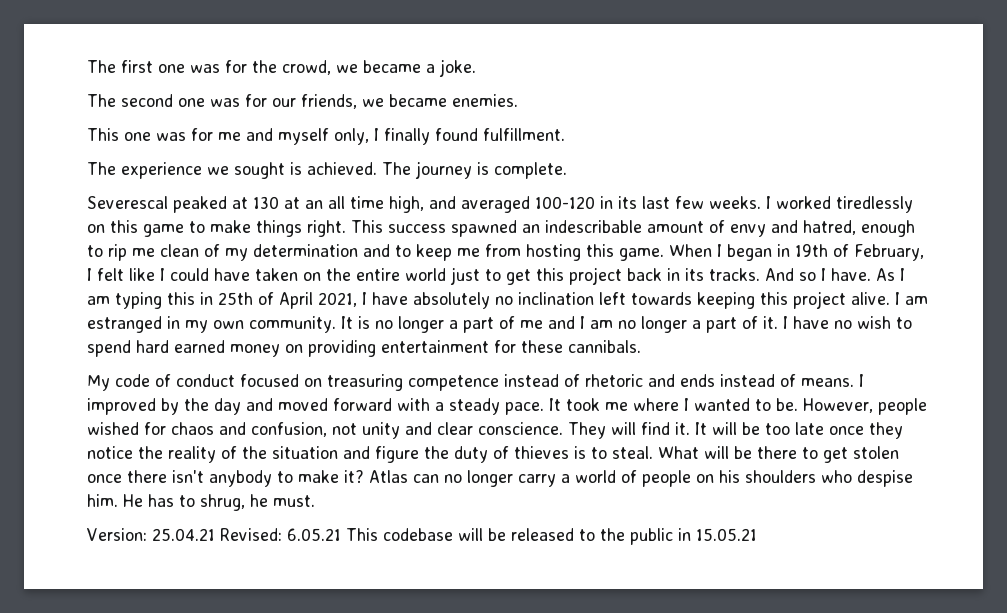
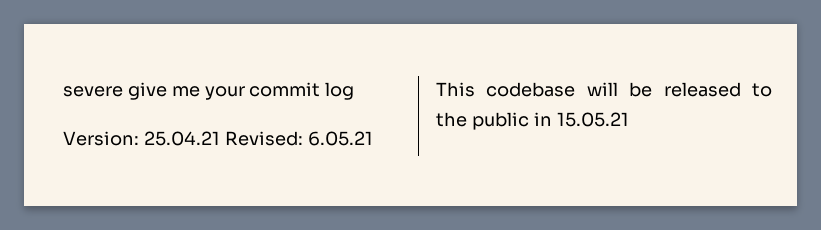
[87,59,476,77] [87,94,518,109] [87,128,565,145] [87,161,567,179] [87,196,913,213] [87,220,915,237] [87,244,924,261] [87,267,905,285] [87,291,928,309] [87,316,912,333] [87,340,641,357] [87,374,864,391] [87,398,927,415] [87,422,903,439] [87,446,899,463] [87,470,913,487] [87,494,315,511] The first one was for the crowd, we became a joke. // The second one was for our friends, we became enemies. // This one was for me and myself only, I finally found fulfillment. // The experience we sought is achieved. The journey is complete. // Severescal peaked at 130 at an all time high, and averaged 100-120 in its last few weeks. I worked tiredlessly on this game to make things right. This success spawned an indescribable amount of envy and hatred, enough to rip me clean of my determination and to keep me from hosting this game. When I began in 19th of February, I felt like I could have taken on the entire world just to get this project back in its tracks. And so I have. As I am typing this in 25th of April 2021, I have absolutely no inclination left towards keeping this project alive. I am estranged in my own community. It is no longer a part of me and I am no longer a part of it. I have no wish to spend hard earned money on providing entertainment for these cannibals. // My code of conduct focused on treasuring competence instead of rhetoric and ends instead of means. I improved by the day and moved forward with a steady pace. It took me where I wanted to be. However, people wished for chaos and confusion, not unity and clear conscience. They will find it. It will be too late once they notice the reality of the situation and figure the duty of thieves is to steal. What will be there to get stolen once there isn't anybody to make it? Atlas can no longer carry a world of people on his shoulders who despise him. He has to shrug, he must. -> [63,82,355,100] severe give me your commit log

